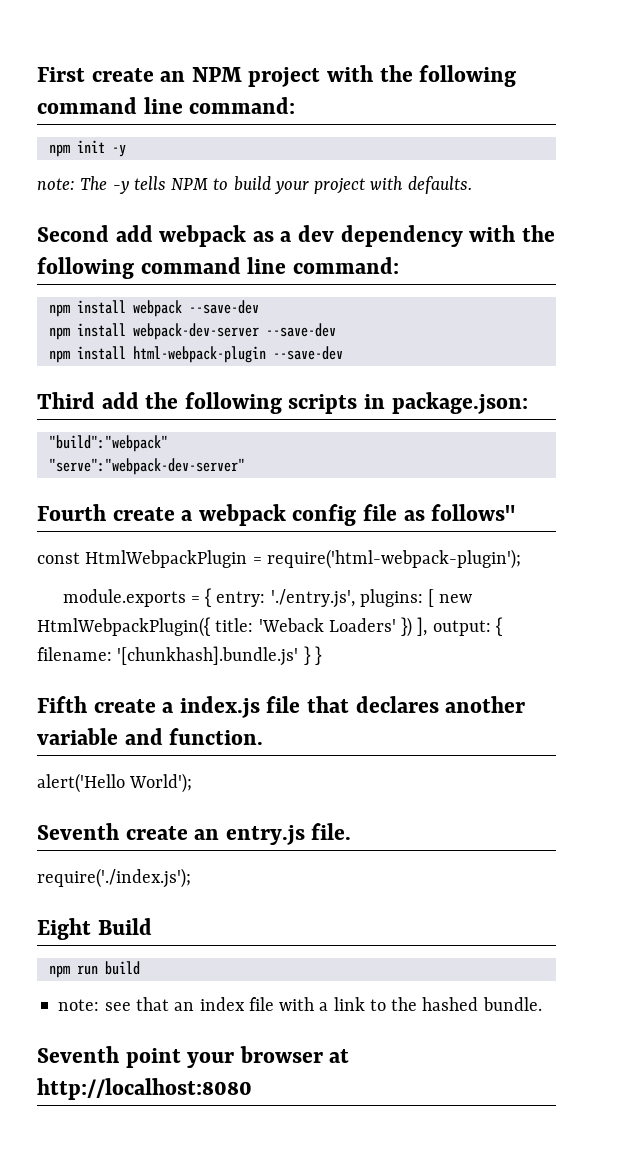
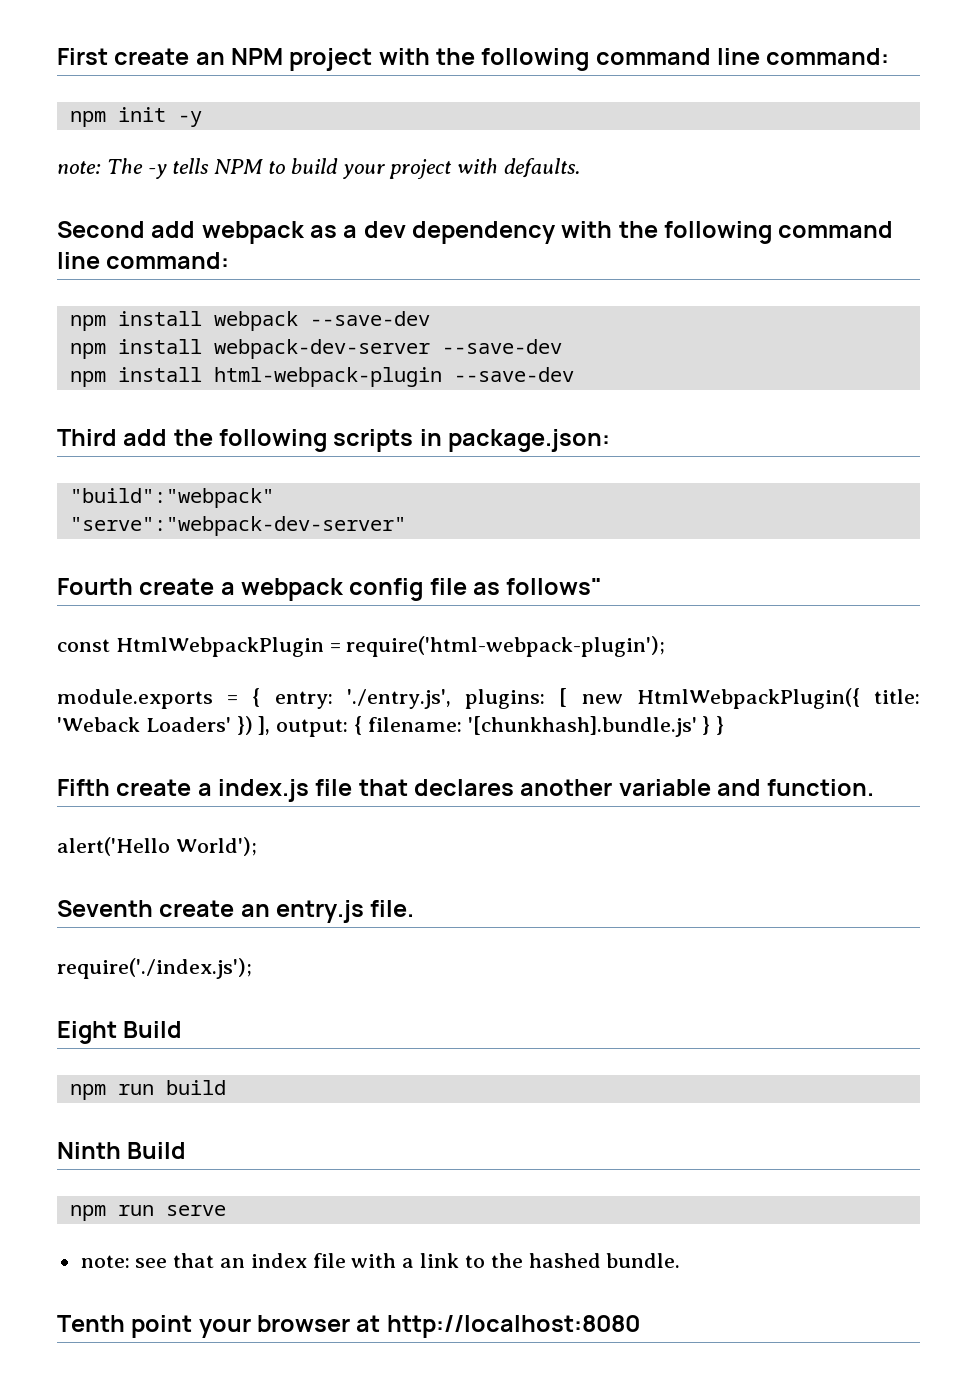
(140, 968) none -> [57,1142,187,1159] [69,1205,226,1221] // Ninth Build // npm run serve
[37,1046,119,1063] Seventh -> [57,1315,125,1332] Tenth

